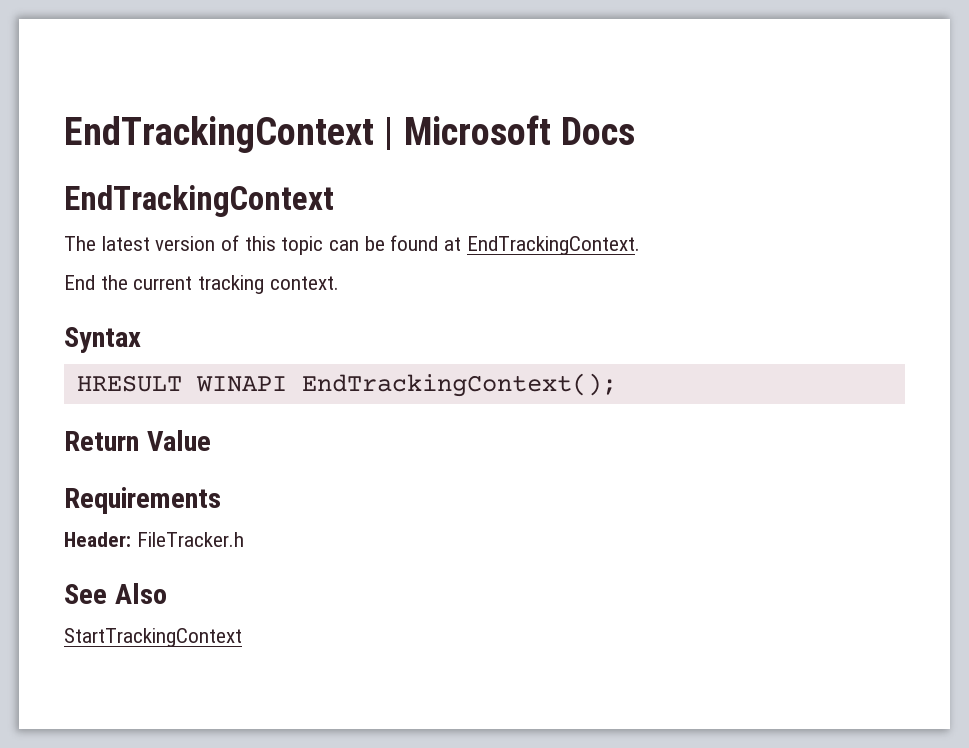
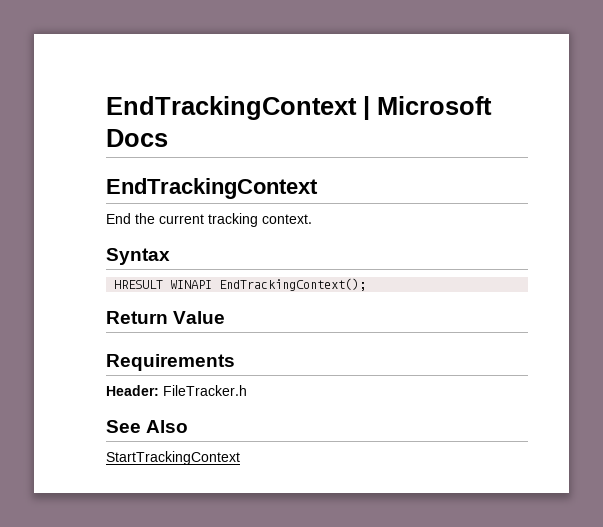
[64,235,640,255] // The latest version of this topic can be found at EndTrackingContext. -> (318, 188) none

